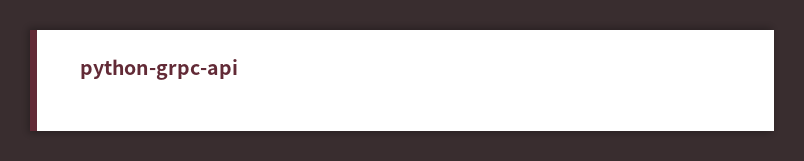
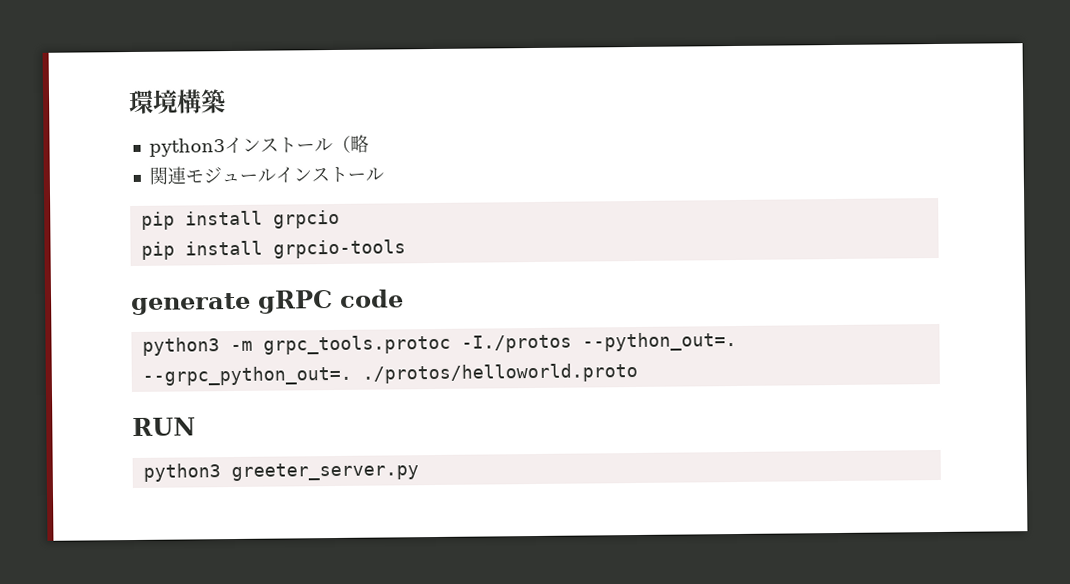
[80,59,238,80] python-grpc-api -> [128,89,226,115] [148,134,369,157] [148,166,384,185] [140,209,340,230] [140,239,406,260] [131,289,404,316] [141,331,737,356] [141,362,638,386] [132,417,196,437] [142,462,419,482] 環境構築 // python3インストール（略 // 関連モジュールインストール // pip install grpcio // pip install grpcio-tools // generate gRPC code // python3 -m grpc_tools.protoc -I./protos --python_out=. --grpc_python_out=. ./protos/helloworld.proto // RUN // python3 greeter_server.py

